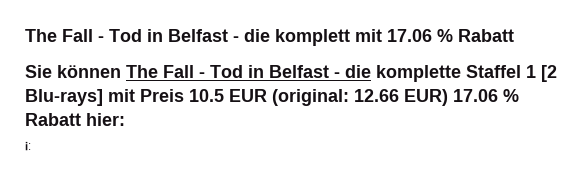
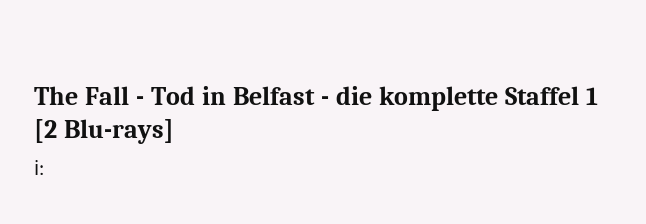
[25,29,514,46] [25,65,371,78] The Fall - Tod in Belfast - die komplett mit 17.06 % Rabatt // Sie können The Fall - Tod in Belfast - die -> [34,86,373,105] The Fall - Tod in Belfast - die
[108,89,519,106] [25,113,125,126] mit Preis 10.5 EUR (original: 12.66 EUR) 17.06 % Rabatt hier: -> (175, 131) none

